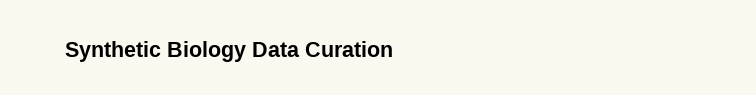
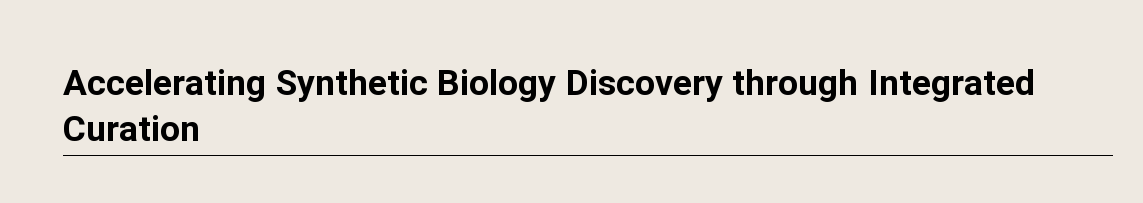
(65, 51) none -> [63,69,266,102] Accelerating
[252,42,300,57] Data -> [565,69,1035,102] Discovery through Integrated

